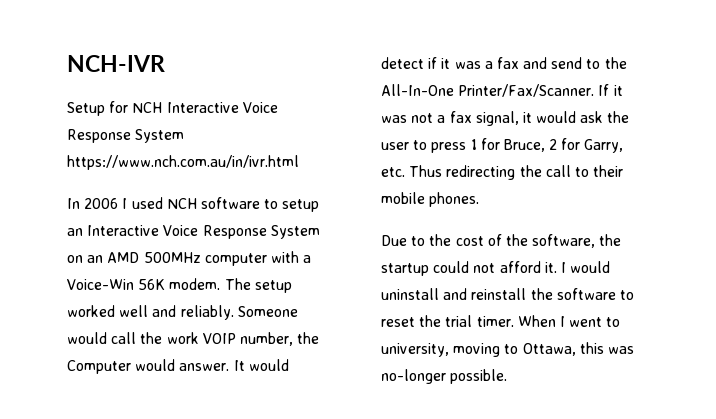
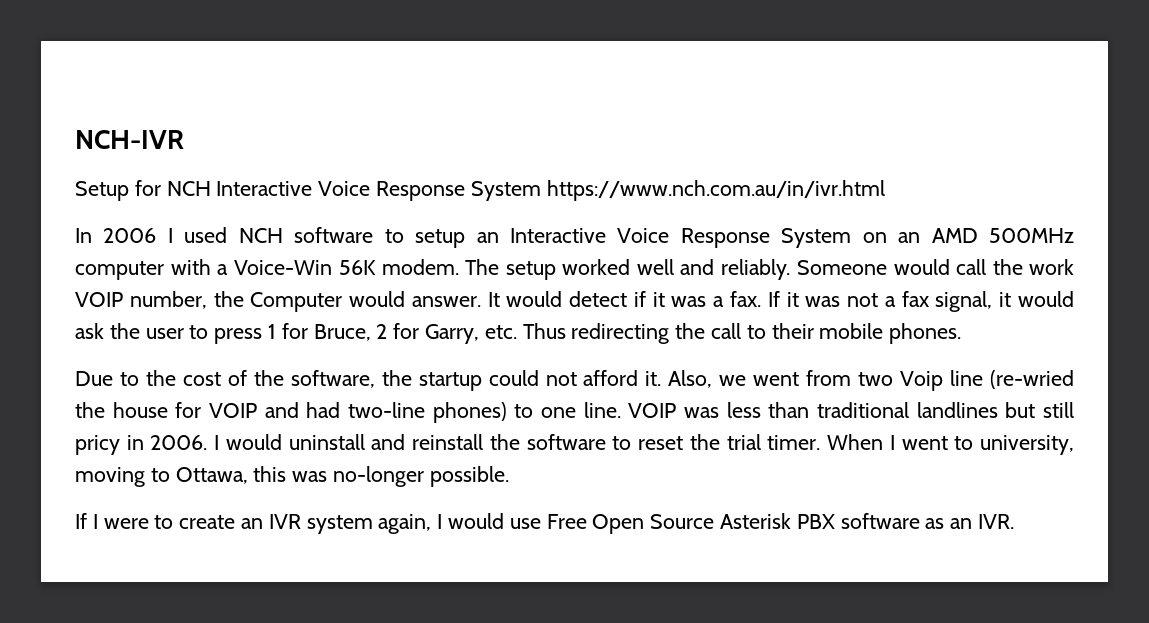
[496,57,627,69] [381,84,595,97] fax and send to the All-In-One Printer/Fax/Scanner. -> [730,291,762,307] fax.
(557, 267) none -> [668,370,1074,391] [75,402,1074,423] [75,435,208,455] Also, we went from two Voip line (re-wried the house for VOIP and had two-line phones) to one line. VOIP was less than traditional landlines but still pricy in 2006.
(508, 376) none -> [75,513,1015,534] // If I were to create an IVR system again, I would use Free Open Source Asterisk PBX software as an IVR.

